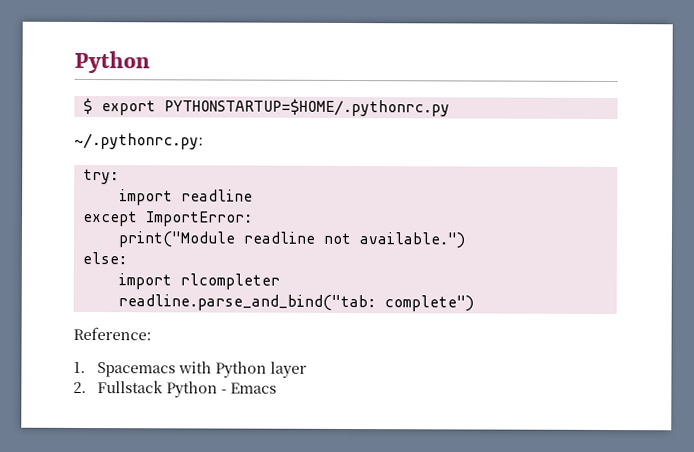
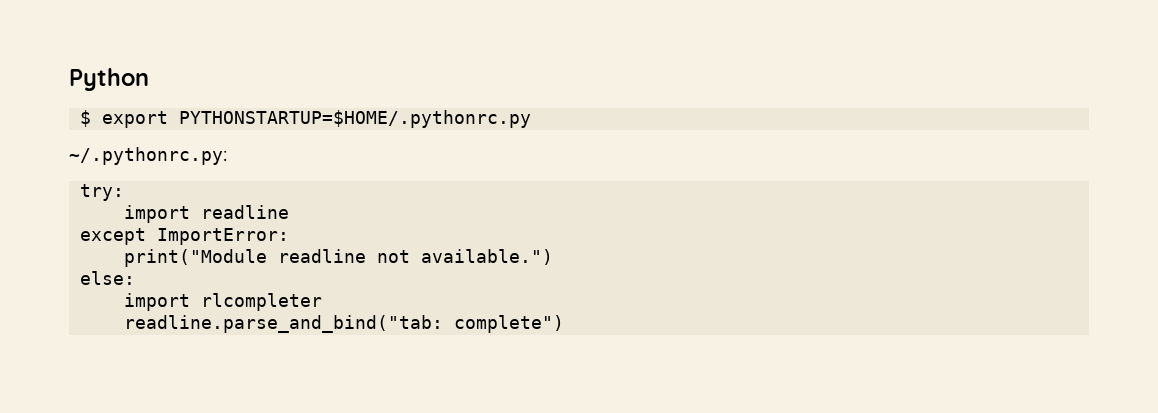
[73,326,152,341] [73,361,307,378] [73,380,277,398] // Reference: // 1. Spacemacs with Python layer // 2. Fullstack Python - Emacs -> (565, 324) none

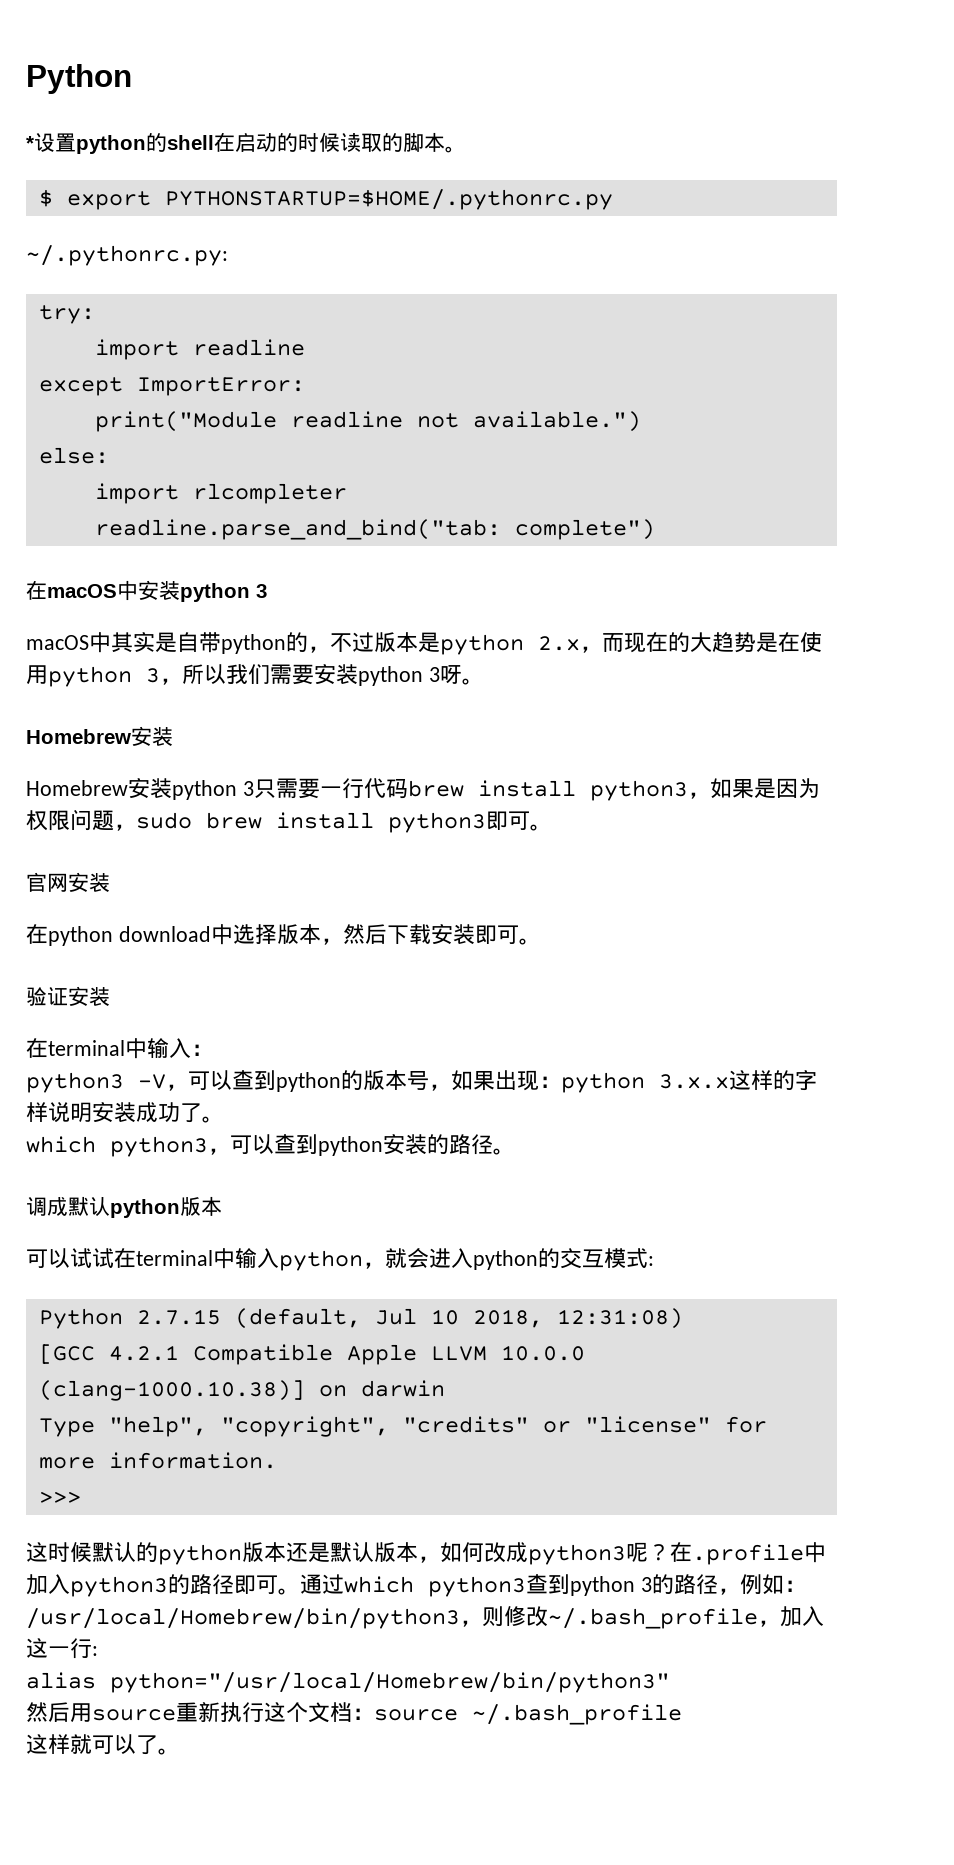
[69,68,149,91] Python -> [26,64,132,94] [26,132,466,154] Python // *设置python的shell在启动的时候读取的脚本。
(565, 324) none -> [26,580,267,602] [26,632,822,655] [26,664,484,687] [26,726,173,746] [26,778,820,801] [26,809,552,833] [26,872,110,892] [26,924,541,946] [26,986,110,1006] [26,1038,213,1059] [26,1070,817,1093] [26,1102,224,1123] [26,1134,515,1157] [26,1196,222,1218] [26,1248,654,1271] [38,1308,683,1329] [38,1344,585,1365] [38,1380,445,1401] [38,1416,767,1437] [38,1452,277,1469] [38,1491,81,1504] [26,1542,826,1565] [26,1574,806,1597] [26,1606,824,1629] [26,1638,98,1659] [26,1672,670,1693] [26,1702,682,1725] [26,1734,180,1755] // 在macOS中安装python 3 // macOS中其实是自带python的，不过版本是python 2.x，而现在的大趋势是在使用python 3，所以我们需要安装python 3呀。 // Homebrew安装 // Homebrew安装python 3只需要一行代码brew install python3，如果是因为权限问题，sudo brew install python3即可。 // 官网安装 // 在python download中选择版本，然后下载安装即可。 // 验证安装 // 在terminal中输入： // python3 -V，可以查到python的版本号，如果出现：python 3.x.x这样的字样说明安装成功了。 // which python3，可以查到python安装的路径。 // 调成默认python版本 // 可以试试在terminal中输入python，就会进入python的交互模式: // Python 2.7.15 (default, Jul 10 2018, 12:31:08) // [GCC 4.2.1 Compatible Apple LLVM 10.0.0 (clang-1000.10.38)] on darwin // Type "help", "copyright", "credits" or "license" for more information. // >>> // 这时候默认的python版本还是默认版本，如何改成python3呢？在.profile中加入python3的路径即可。通过which python3查到python 3的路径，例如：/usr/local/Homebrew/bin/python3，则修改~/.bash_profile，加入这一行: // alias python="/usr/local/Homebrew/bin/python3" // 然后用source重新执行这个文档：source ~/.bash_profile // 这样就可以了。

